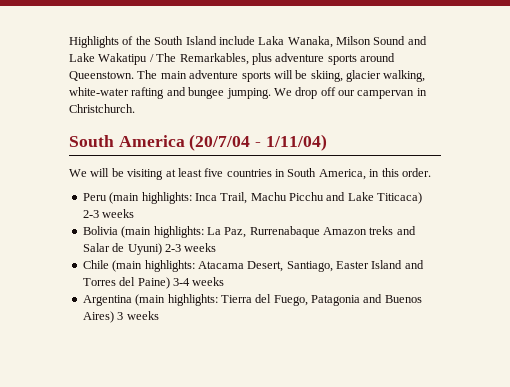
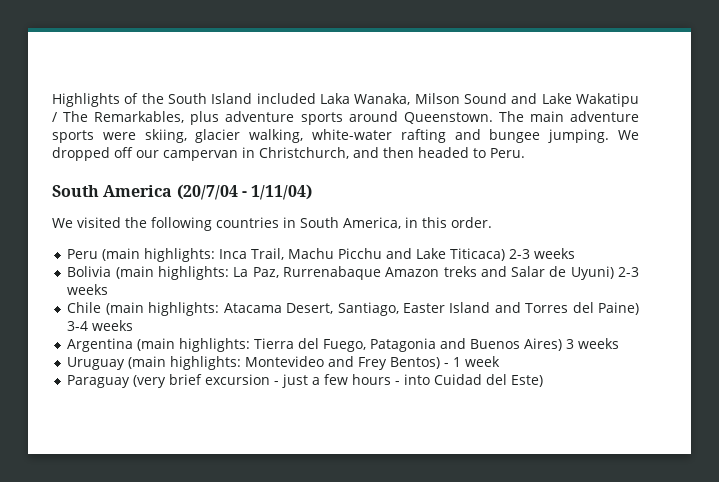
[218,36,255,45] include -> [256,93,316,104] included
[273,70,308,79] will be -> [102,132,136,140] were
[295,87,318,99] drop -> [52,147,110,161] dropped
[69,104,135,113] Christchurch. -> [259,147,525,159] Christchurch, and then headed to Peru.
[90,168,224,180] will be visiting at least five -> [77,217,212,231] visited the following
(159, 315) none -> [67,356,501,370] [67,374,544,388] // Uruguay (main highlights: Montevideo and Frey Bentos) - 1 week // Paraguay (very brief excursion - just a few hours - into Cuidad del Este)

